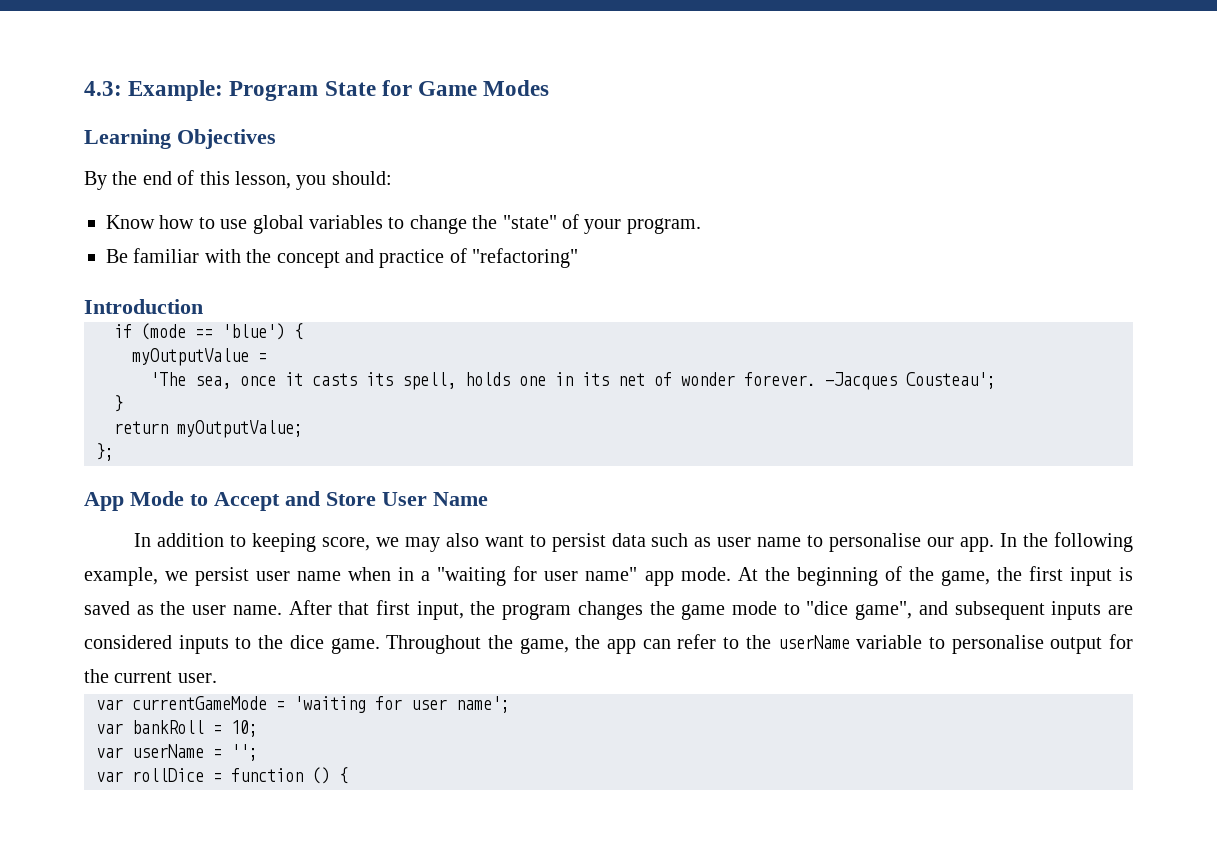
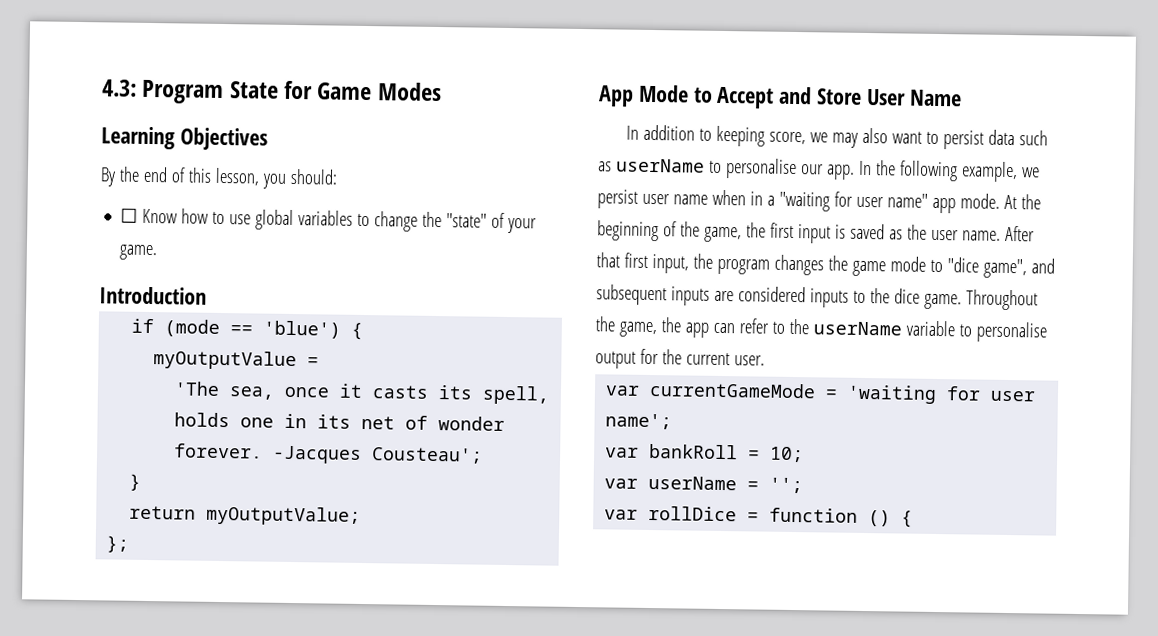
[128,80,224,101] Example: -> (137, 88) none
(392, 178) none -> [120,208,139,223] ☐
[626,218,701,234] [106,248,579,268] program. // Be familiar with the concept and practice of "refactoring" -> [119,244,158,261] game.
[717,537,802,547] user name -> [615,158,705,173] userName

